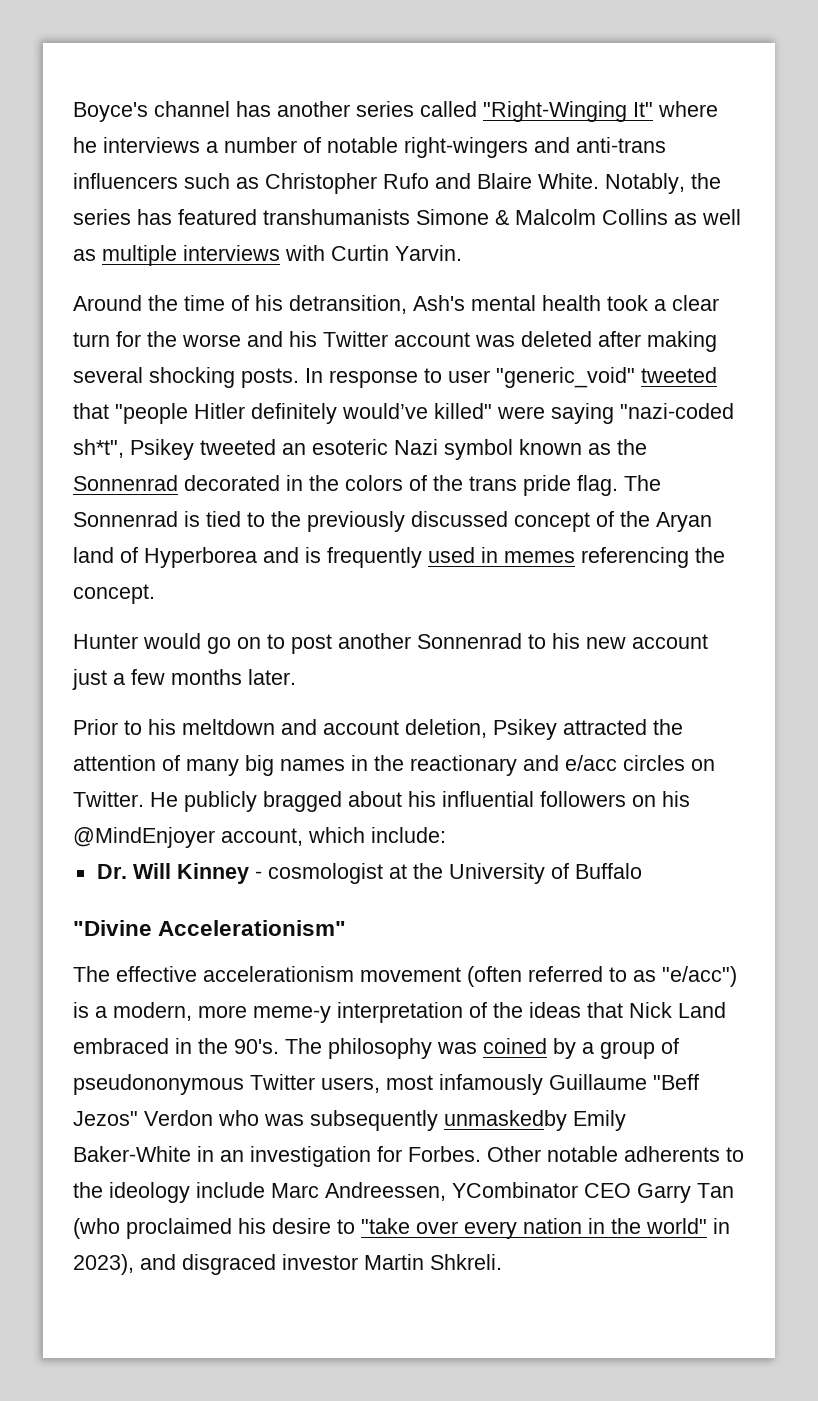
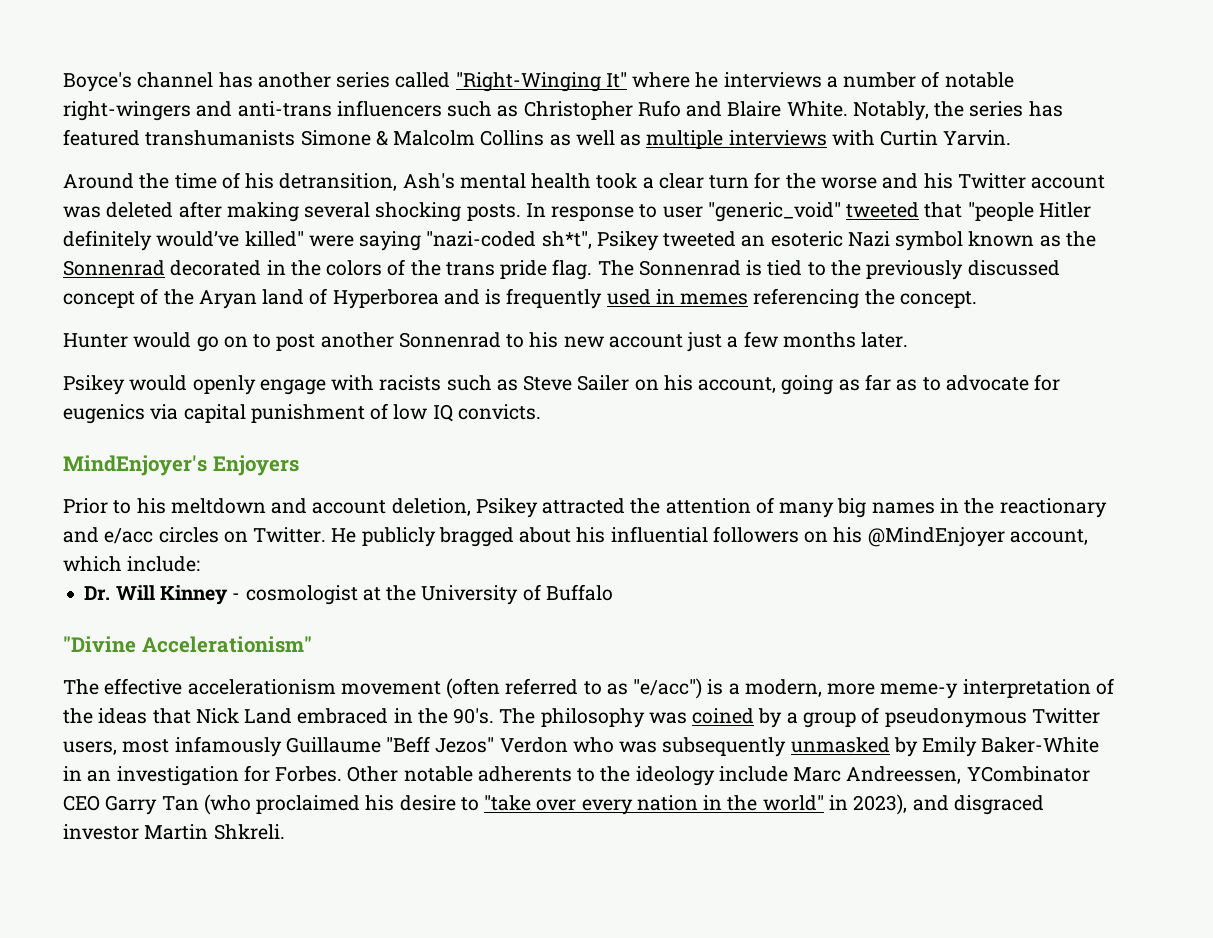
(296, 677) none -> [63,374,1061,395] [63,403,541,424] [63,455,299,476] // Psikey would openly engage with racists such as Steve Sailer on his account, going as far as to advocate for eugenics via capital punishment of low IQ convicts. // MindEnjoyer's Enjoyers
[73,1074,244,1095] pseudononymous -> [884,708,1027,728] pseudonymous
[444,1110,567,1131] unmaskedby -> [790,737,918,757] unmasked by

